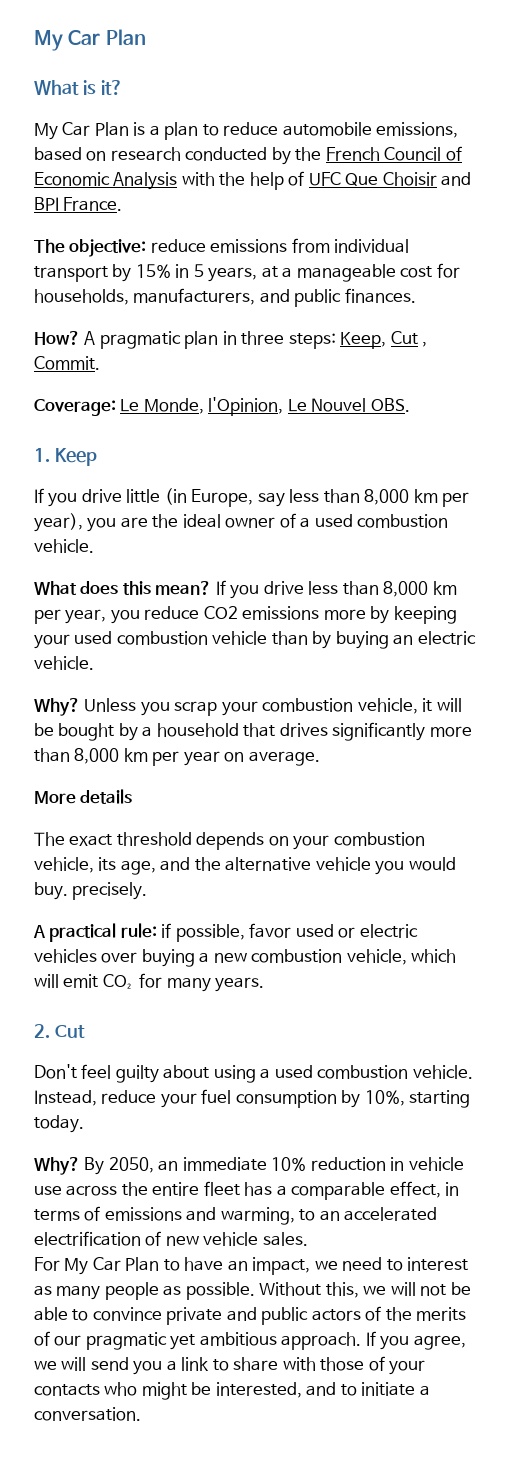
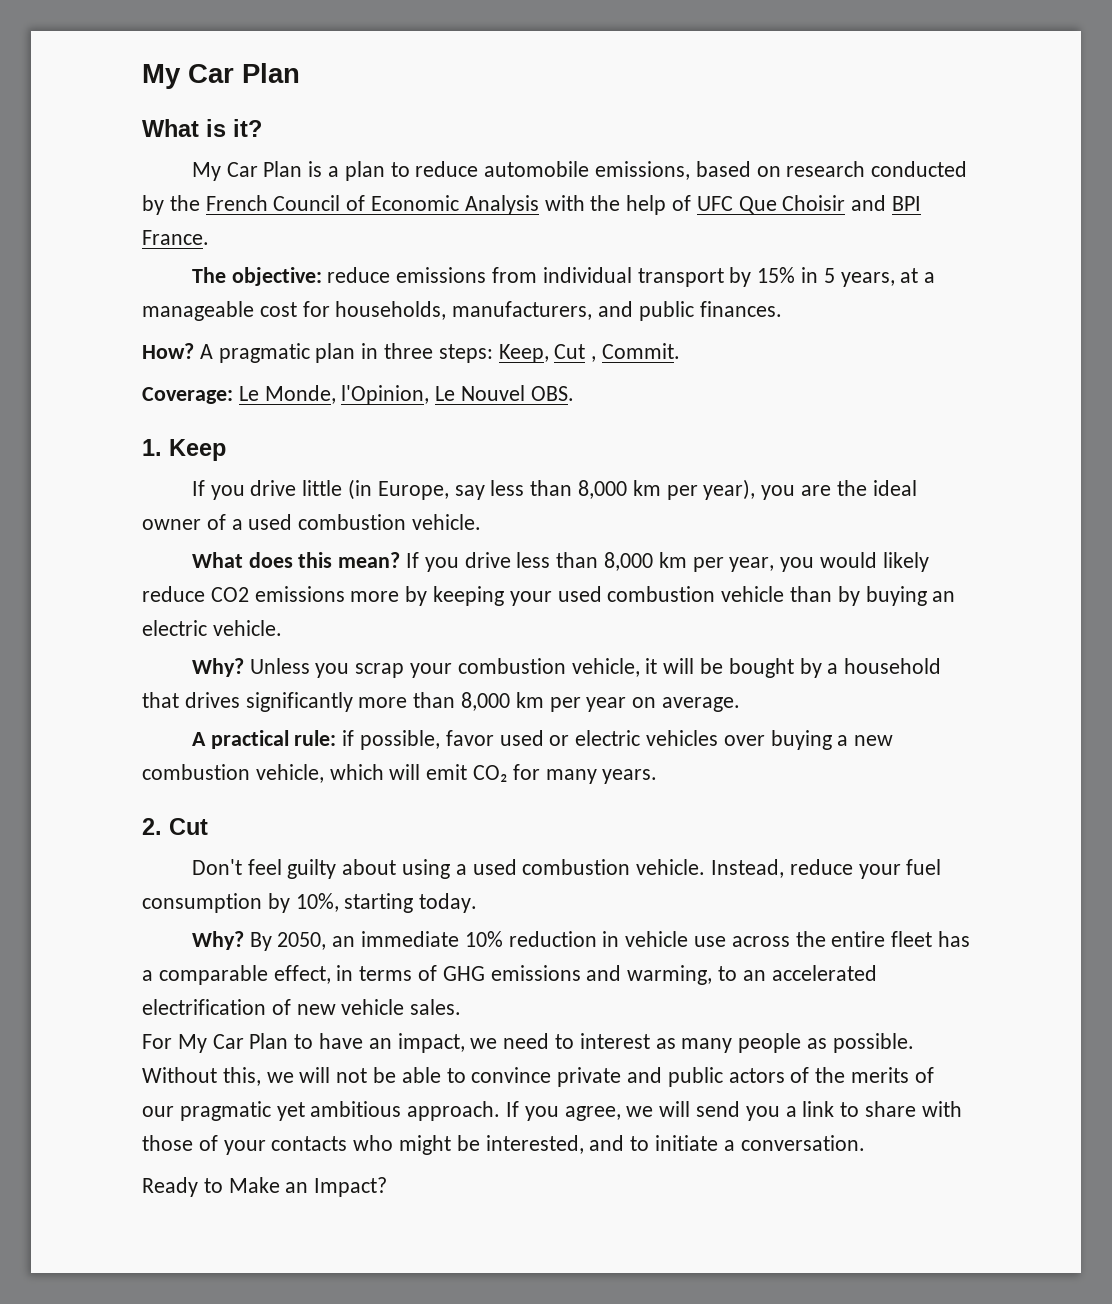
(140, 617) none -> [819,552,929,572] would likely
[34,789,133,804] [34,832,425,850] [34,857,456,875] [34,882,148,900] // More details // The exact threshold depends on your combustion vehicle, its age, and the alternative vehicle you would buy. precisely. -> (741, 704) none
(101, 1213) none -> [442,966,485,981] GHG
(141, 1414) none -> [142,1177,388,1197] // Ready to Make an Impact?

